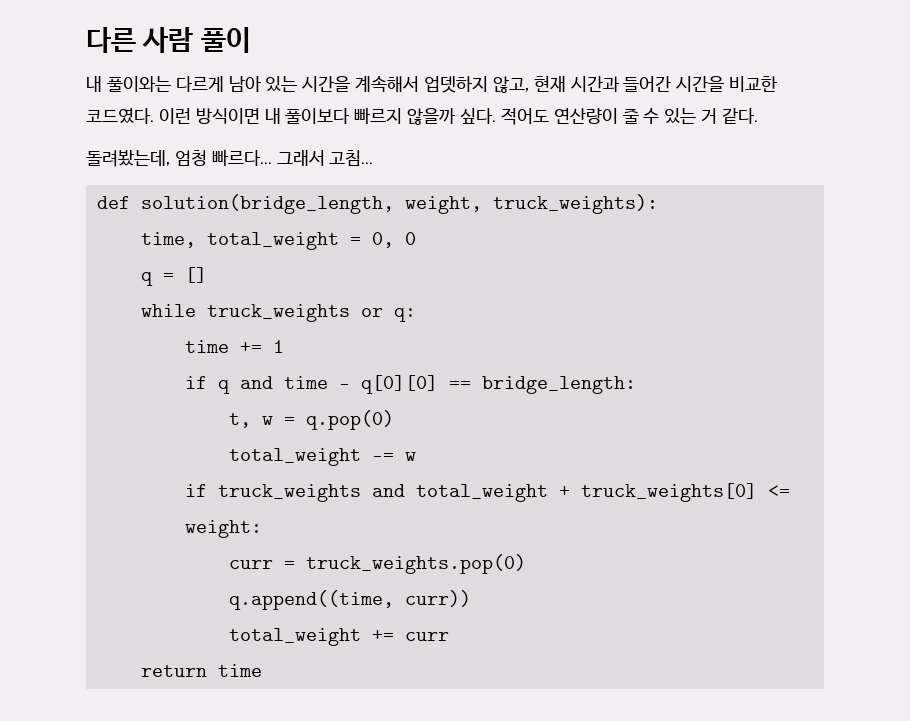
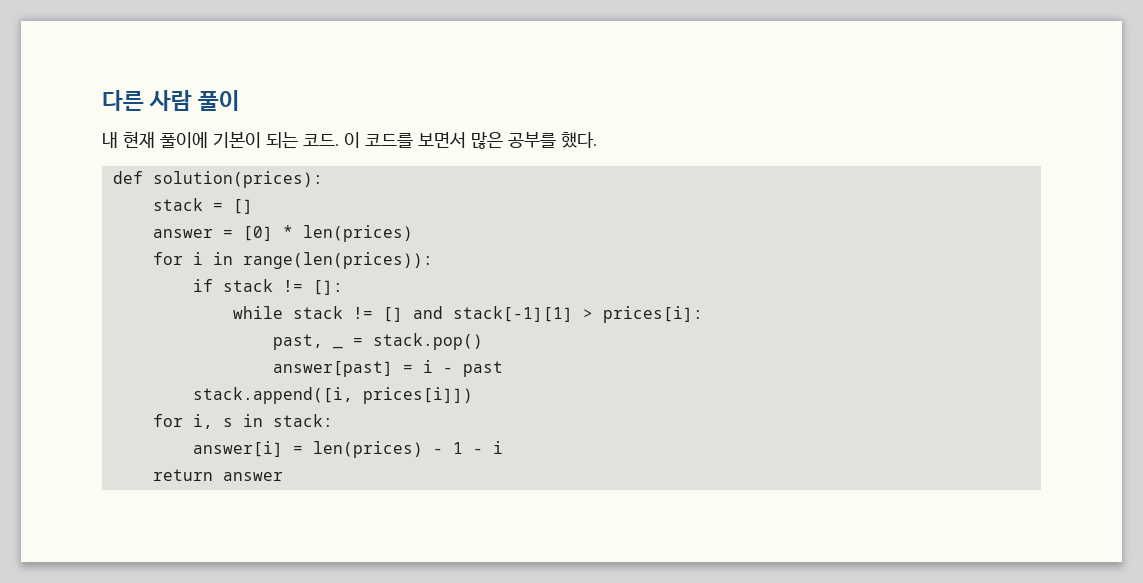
[106,75,778,93] [86,107,759,125] [86,149,374,167] [96,194,658,214] [140,232,416,250] [140,267,207,286] [140,304,416,322] [184,340,284,353] [184,375,636,394] [228,410,394,430] [228,448,416,466] [184,483,790,502] [184,520,262,538] [228,554,526,574] [228,590,471,610] [228,628,449,646] 풀이와는 다르게 남아 있는 시간을 계속해서 업뎃하지 않고, 현재 시간과 들어간 시간을 비교한 코드였다. 이런 방식이면 내 풀이보다 빠르지 않을까 싶다. 적어도 연산량이 줄 수 있는 거 같다. // 돌려봤는데, 엄청 빠르다... 그래서 고침... // def solution(bridge_length, weight, truck_weights): // time, total_weight = 0, 0 // q = [] // while truck_weights or q: // time += 1 // if q and time - q[0][0] == bridge_length: // t, w = q.pop(0) // total_weight -= w // if truck_weights and total_weight + truck_weights[0] <= weight: // curr = truck_weights.pop(0) // q.append((time, curr)) // total_weight += curr -> [123,131,597,149] [112,171,323,188] [152,198,253,214] [152,225,413,242] [152,252,433,269] [192,279,343,295] [232,306,703,323] [272,334,343,350] [352,333,483,350] [272,360,503,377] [192,387,473,404] [152,414,333,429] [192,441,503,458] 현재 풀이에 기본이 되는 코드. 이 코드를 보면서 많은 공부를 했다. // def solution(prices): // stack = [] // answer = [0] * len(prices) // for i in range(len(prices)): // if stack != []: // while stack != [] and stack[-1][1] > prices[i]: // past, _ = stack.pop() // answer[past] = i - past // stack.append([i, prices[i]]) // for i, s in stack: // answer[i] = len(prices) - 1 - i
[217,664,262,677] time -> [222,472,283,481] answer

